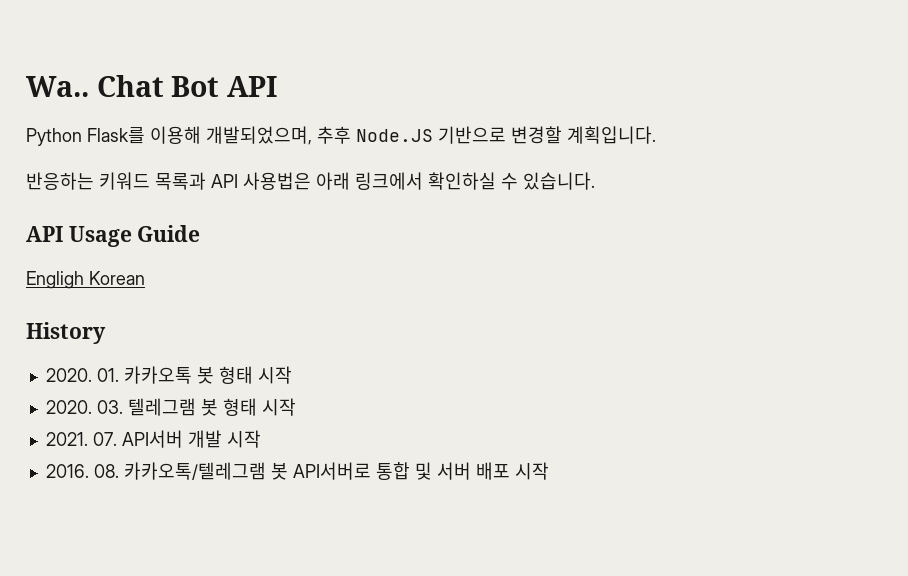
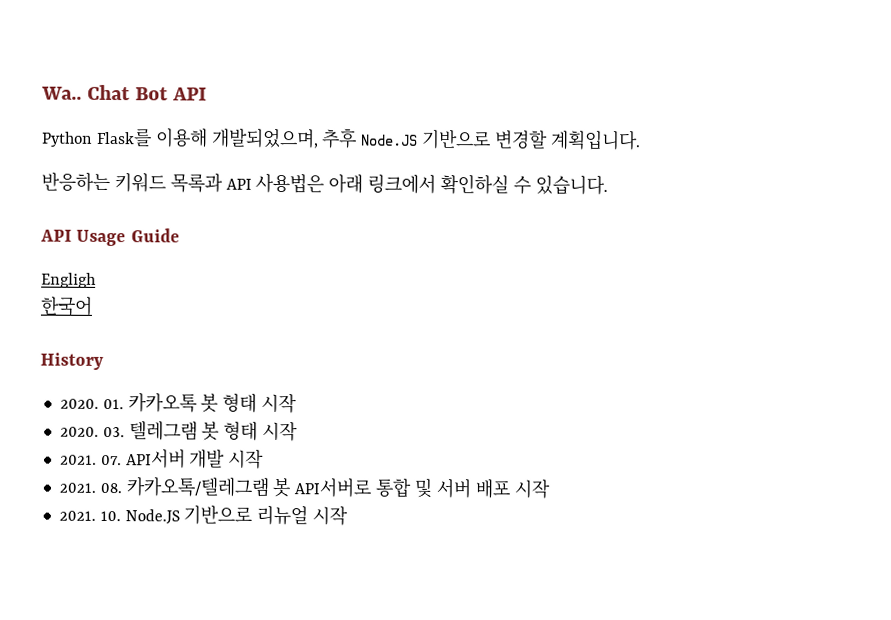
[89,271,145,285] Korean -> [40,296,93,316] // 한국어
[45,464,89,478] 2016. -> [58,482,96,493] 2021.
(549, 471) none -> [58,505,349,526] // 2021. 10. Node.JS 기반으로 리뉴얼 시작

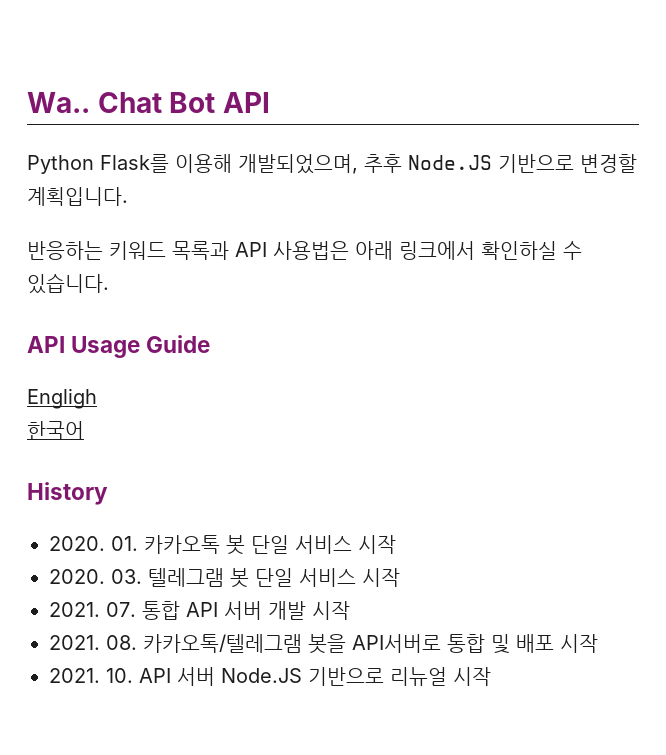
[222,393,258,413] 형태 -> [251,535,352,554] 단일 서비스
[223,421,259,441] 형태 -> [255,568,356,587] 단일 서비스
[125,449,186,469] API서버 -> [142,601,262,620] 통합 API 서버
[272,477,291,498] 봇 -> [308,634,346,654] 봇을
[435,478,471,499] 서버 -> (510, 644) none
(121, 516) none -> [139,667,215,686] API 서버

